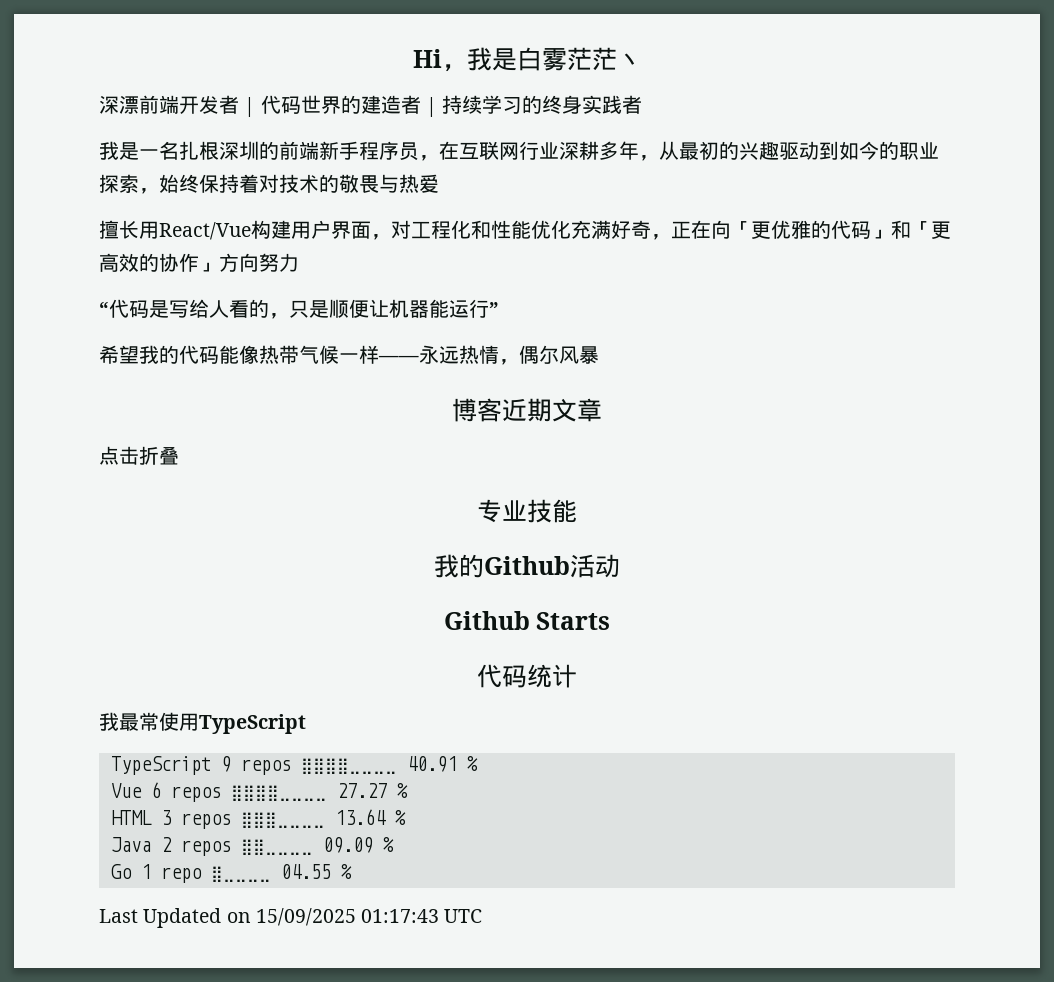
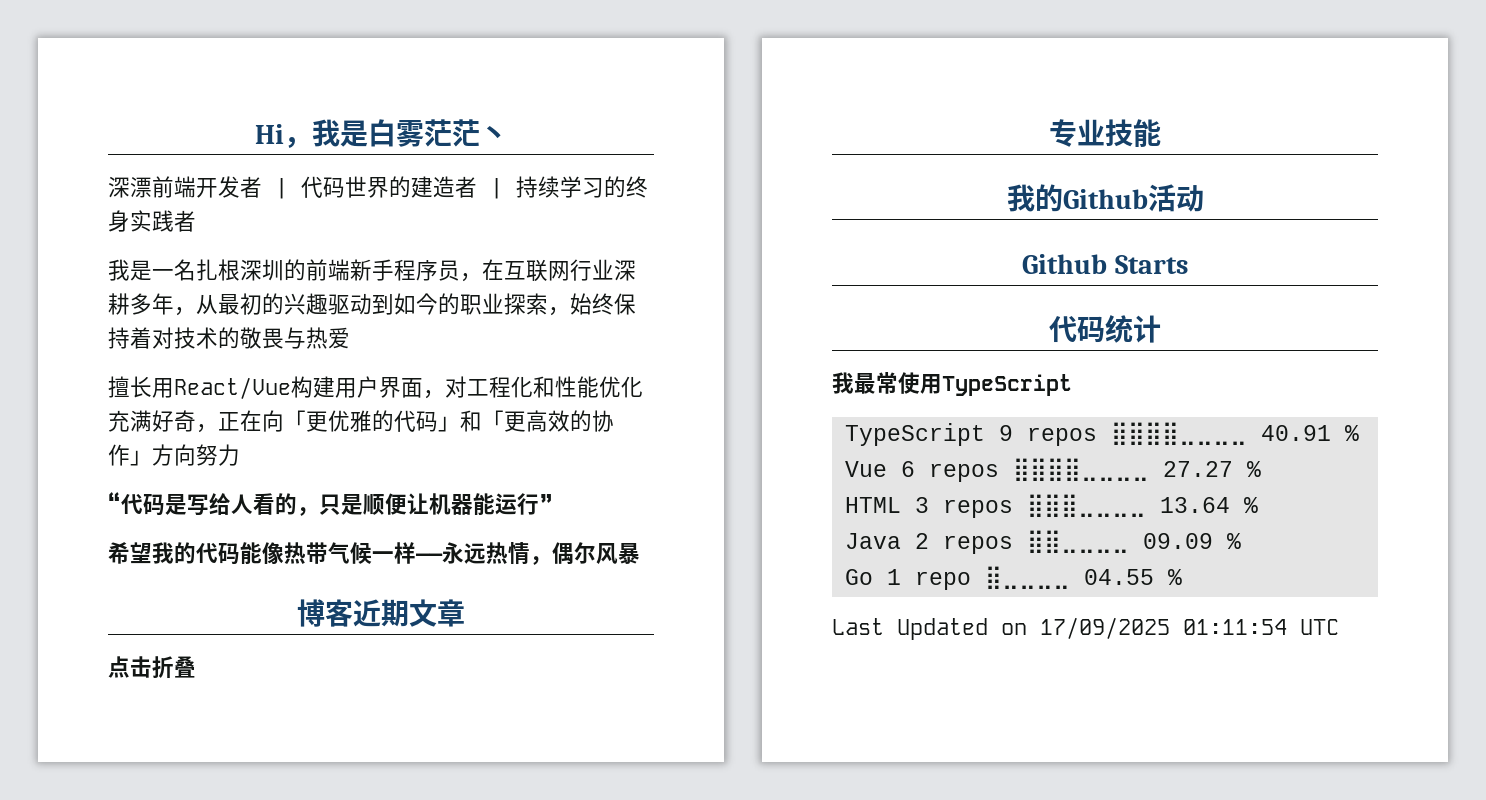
[255,908,440,926] 15/09/2025 01:17:43 -> [1040,617,1287,639] 17/09/2025 01:11:54

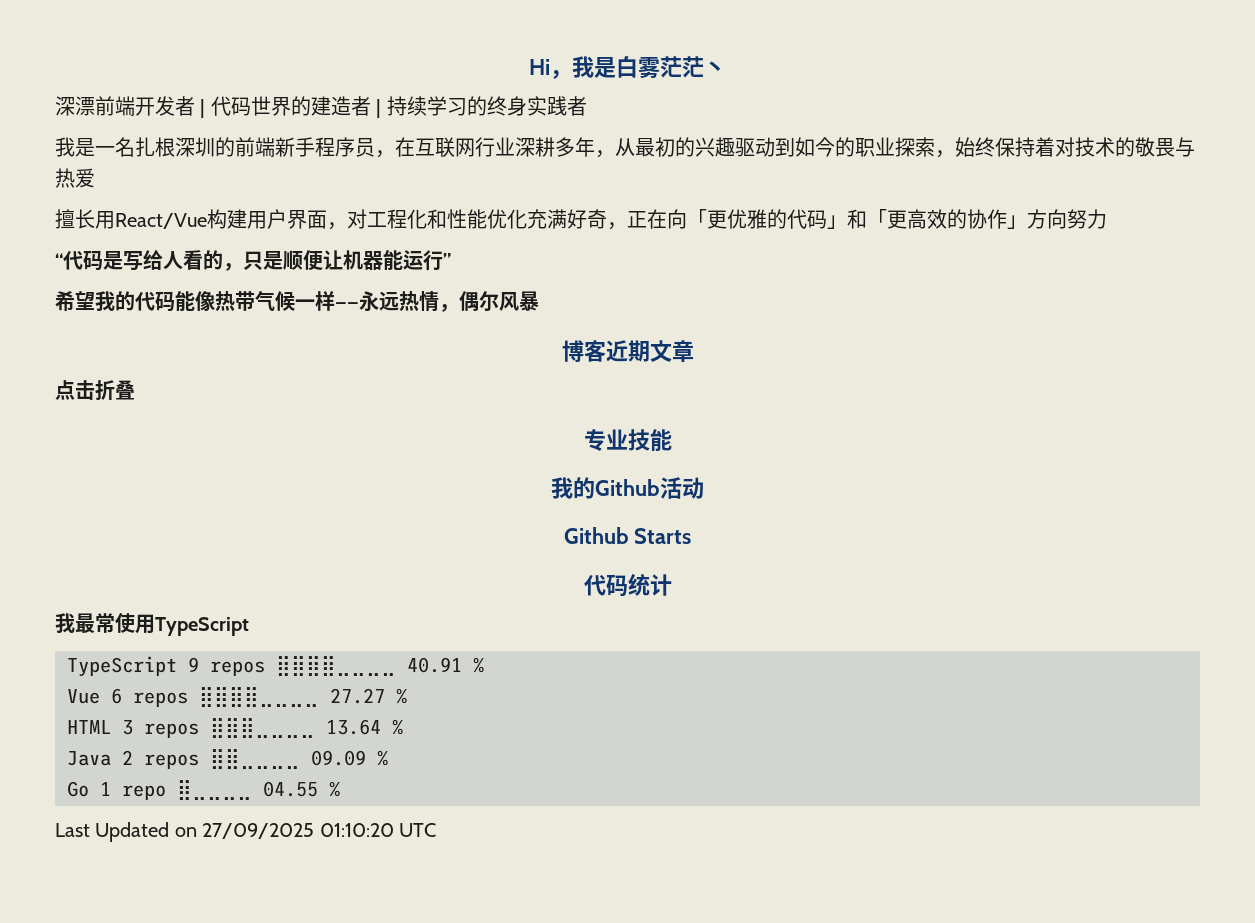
[1040,617,1287,639] 17/09/2025 01:11:54 -> [202,823,394,839] 27/09/2025 01:10:20

